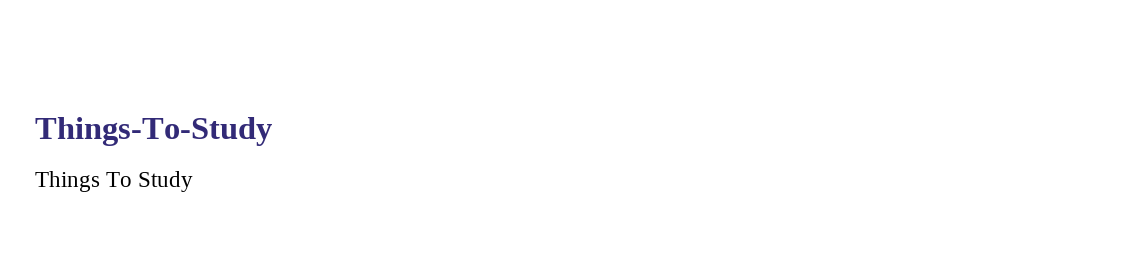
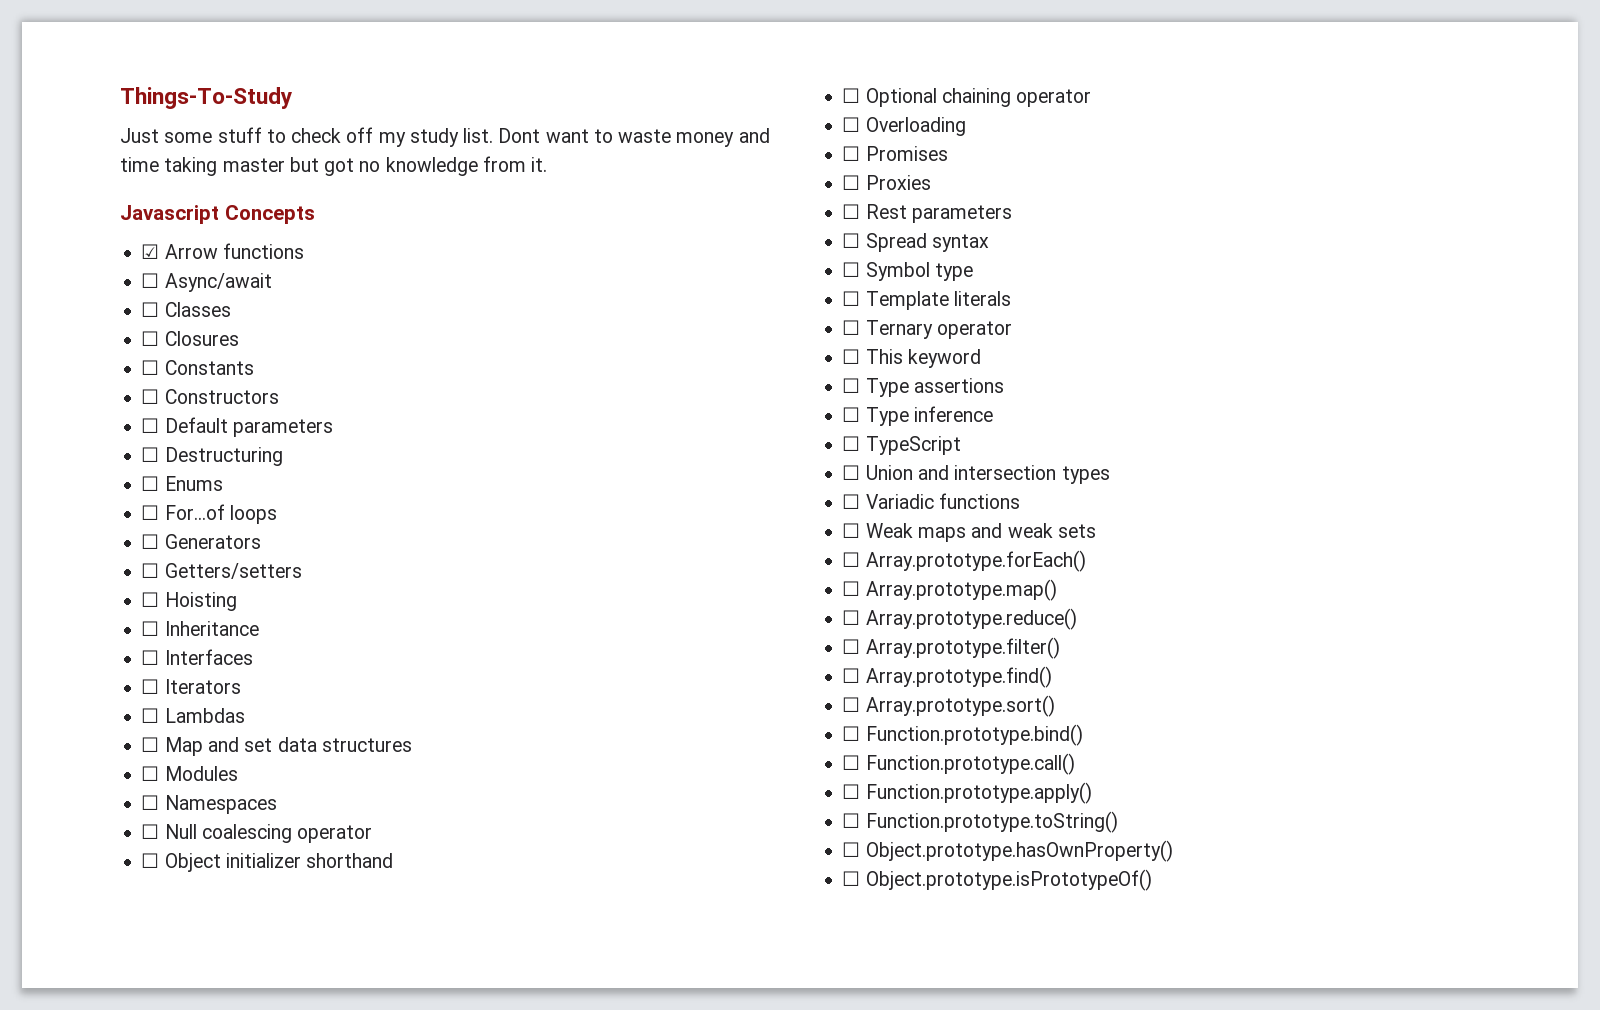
[35,171,194,192] Things To Study -> [120,127,770,147] [120,156,548,176] [120,205,315,224] [141,243,304,259] [141,273,272,292] [141,302,231,317] [141,331,239,346] [141,360,254,375] [141,389,279,404] [141,417,333,437] [141,447,283,466] [141,476,223,491] [141,504,277,524] [141,534,261,549] [141,563,302,579] [141,592,237,611] [141,621,259,636] [141,649,253,665] [141,679,241,694] [141,708,245,723] [141,737,412,756] [141,766,238,781] [141,795,277,814] [141,824,373,843] [141,853,394,872] [842,88,1092,107] [842,117,966,136] [842,146,948,161] [842,175,931,190] [842,204,1012,223] [842,233,989,252] [842,262,973,281] [842,291,1011,310] [842,320,1012,339] [842,349,981,368] [842,378,1004,397] [842,406,993,426] [842,436,961,455] [842,465,1110,484] [842,493,1020,509] [842,523,1096,542] [842,550,1086,572] [842,579,1057,601] [842,608,1077,630] [842,637,1060,659] [842,666,1052,688] [842,695,1055,717] [842,724,1083,746] [842,753,1075,775] [842,782,1092,804] [842,811,1118,833] [842,840,1173,862] [842,869,1152,891] Just some stuff to check off my study list. Dont want to waste money and time taking master but got no knowledge from it. // Javascript Concepts // ☑ Arrow functions // ☐ Async/await // ☐ Classes // ☐ Closures // ☐ Constants // ☐ Constructors // ☐ Default parameters // ☐ Destructuring // ☐ Enums // ☐ For...of loops // ☐ Generators // ☐ Getters/setters // ☐ Hoisting // ☐ Inheritance // ☐ Interfaces // ☐ Iterators // ☐ Lambdas // ☐ Map and set data structures // ☐ Modules // ☐ Namespaces // ☐ Null coalescing operator // ☐ Object initializer shorthand // ☐ Optional chaining operator // ☐ Overloading // ☐ Promises // ☐ Proxies // ☐ Rest parameters // ☐ Spread syntax // ☐ Symbol type // ☐ Template literals // ☐ Ternary operator // ☐ This keyword // ☐ Type assertions // ☐ Type inference // ☐ TypeScript // ☐ Union and intersection types // ☐ Variadic functions // ☐ Weak maps and weak sets // ☐ Array.prototype.forEach() // ☐ Array.prototype.map() // ☐ Array.prototype.reduce() // ☐ Array.prototype.filter() // ☐ Array.prototype.find() // ☐ Array.prototype.sort() // ☐ Function.prototype.bind() // ☐ Function.prototype.call() // ☐ Function.prototype.apply() // ☐ Function.prototype.toString() // ☐ Object.prototype.hasOwnProperty() // ☐ Object.prototype.isPrototypeOf()

